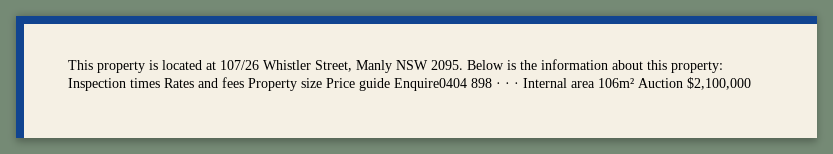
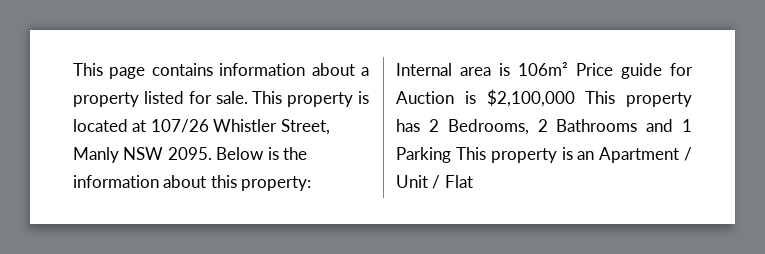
[68,60,93,70] This -> [73,63,369,79] [73,91,283,107] This page contains information about a property listed for sale. This
[68,77,751,91] Inspection times Rates and fees Property size Price guide Enquire0404 898 · · · Internal area 106m² Auction $2,100,000 -> [396,62,693,79] [396,89,692,107] [396,119,692,135] [396,147,692,163] [396,175,473,189] Internal area is 106m² Price guide for Auction is $2,100,000 This property has 2 Bedrooms, 2 Bathrooms and 1 Parking This property is an Apartment / Unit / Flat

